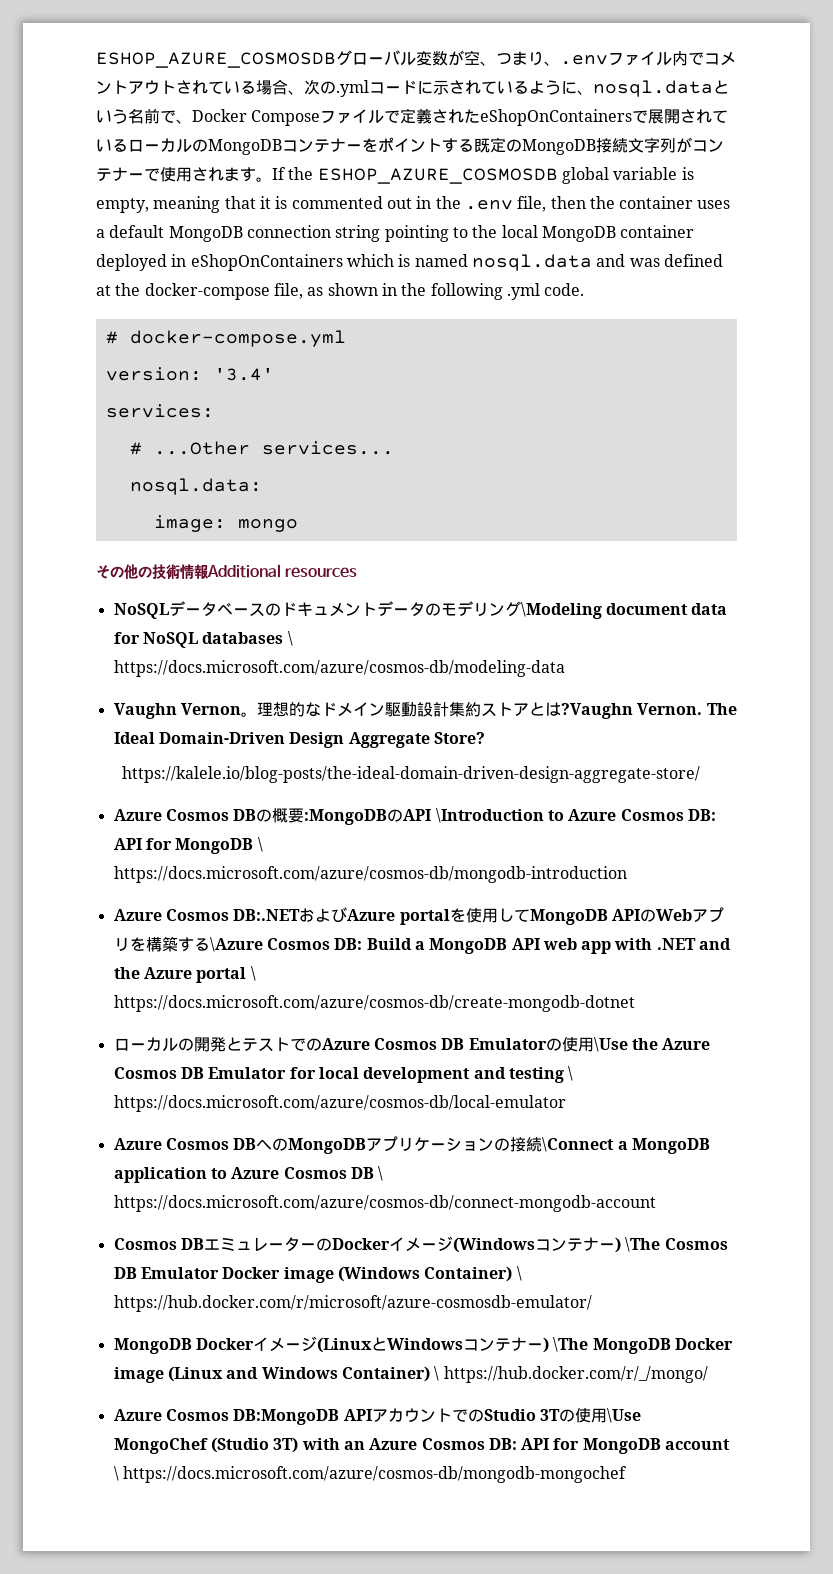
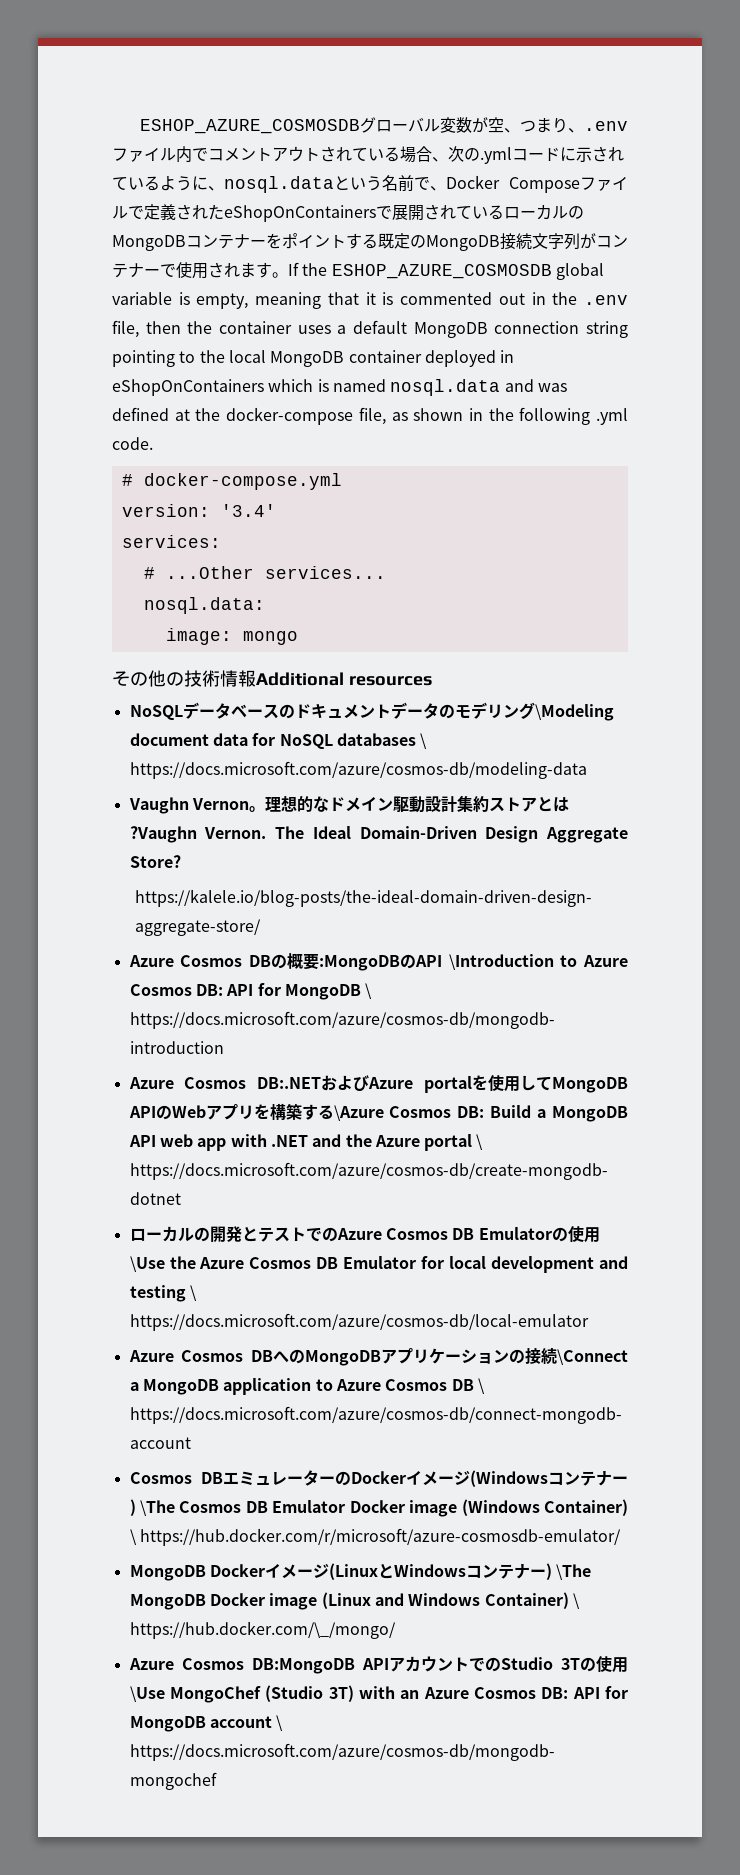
[443,1366,708,1383] https://hub.docker.com/r/_/mongo/ -> [129,1621,396,1639] https://hub.docker.com/\_/mongo/

